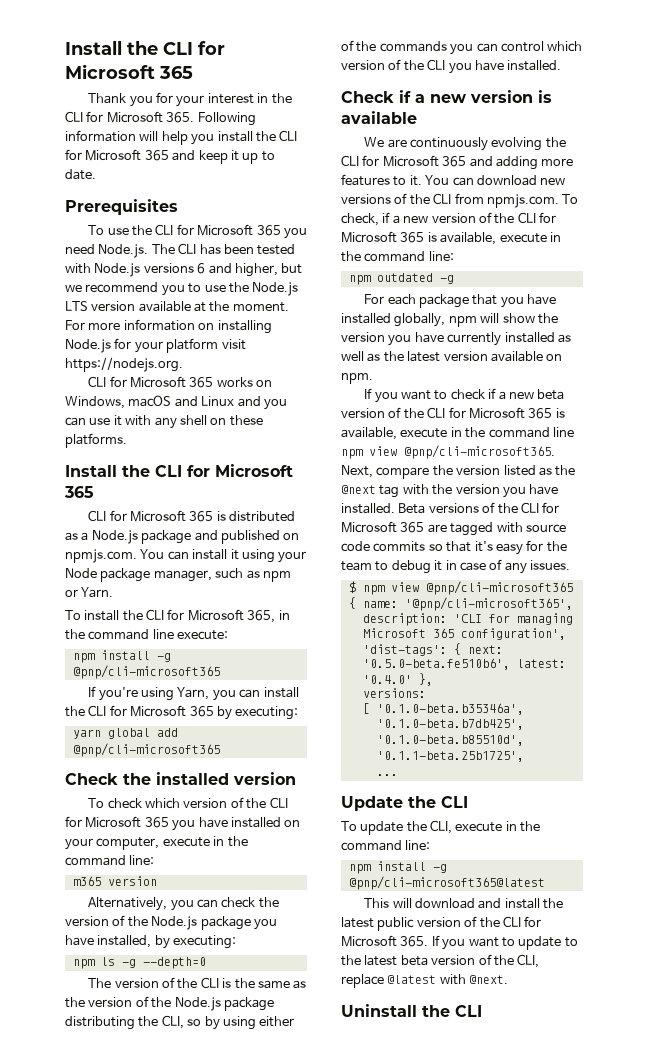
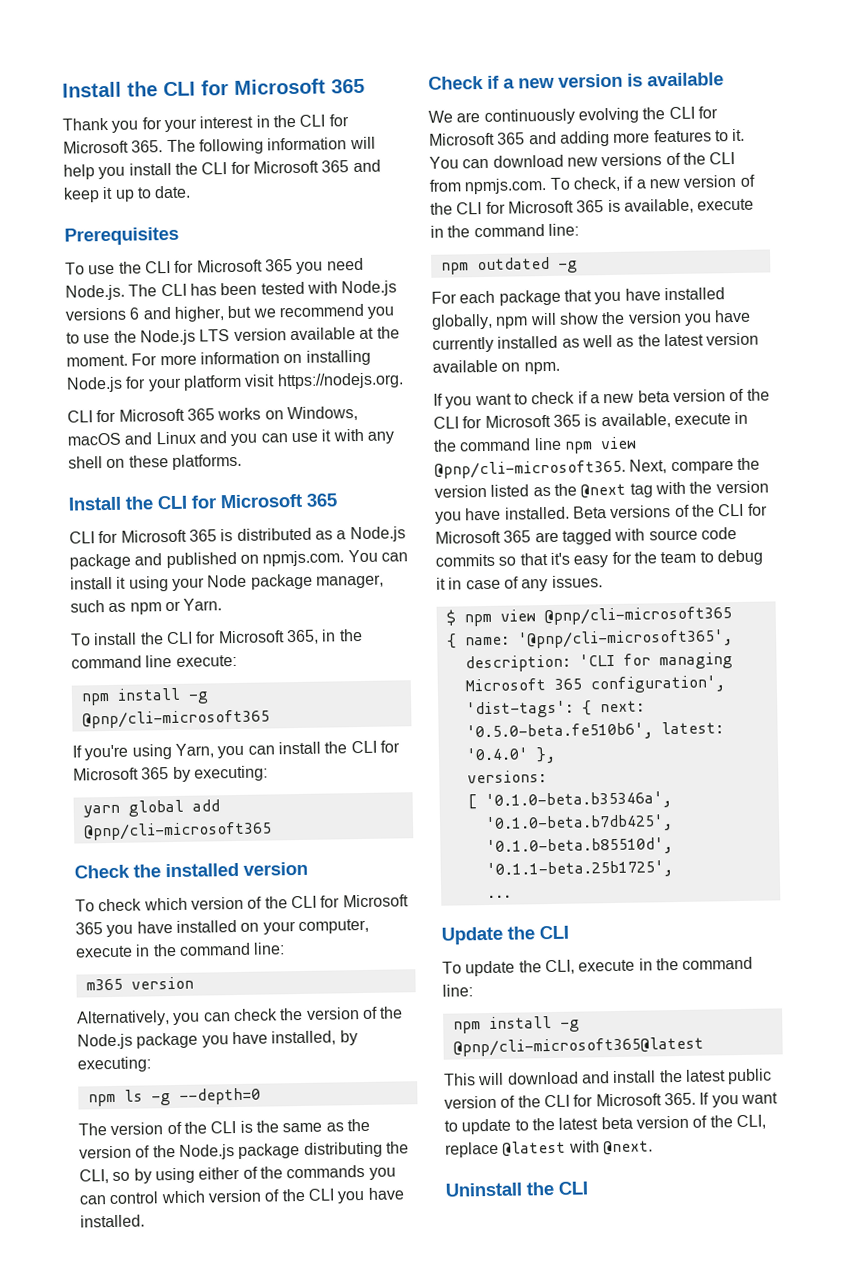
[197,112,256,126] Following -> [166,138,264,155] The following

